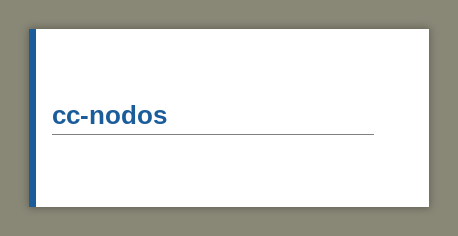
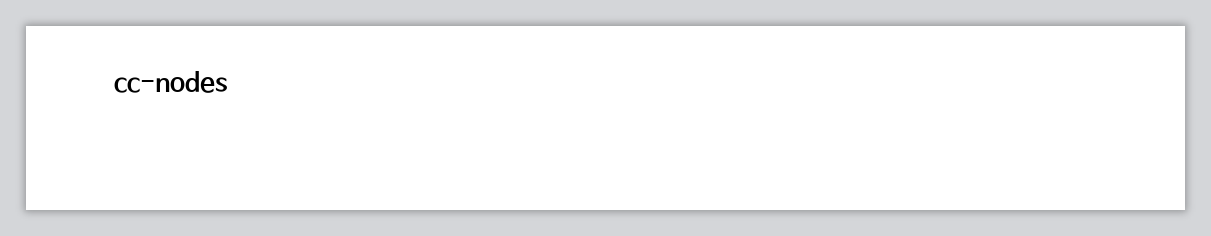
[52,105,167,124] cc-nodos -> [114,71,227,93] cc-nodes

